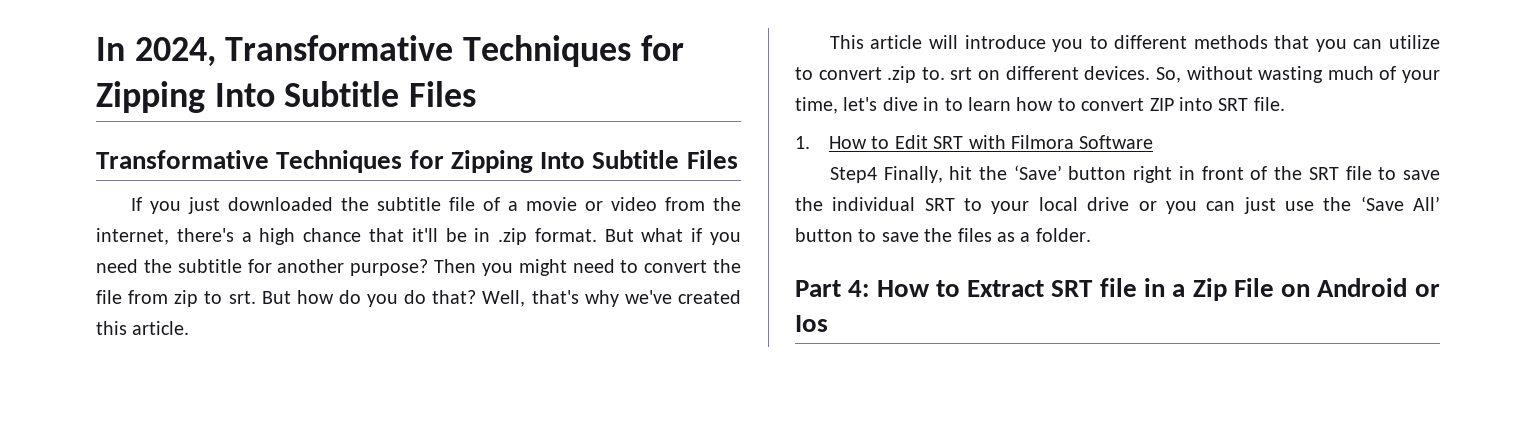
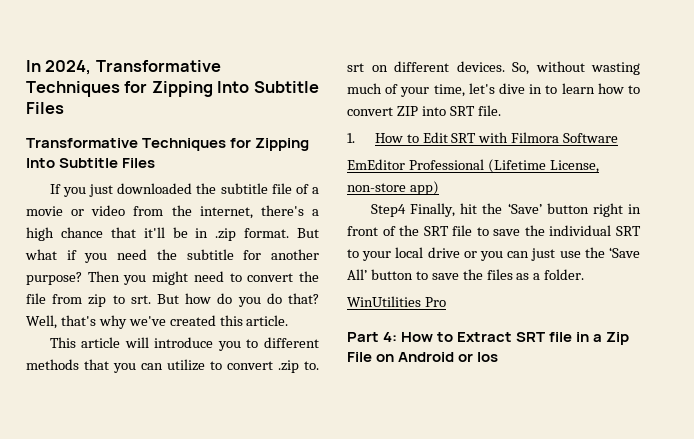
(1154, 142) none -> [347,159,599,173] [347,181,439,195] // EmEditor Professional (Lifetime License, non-store app)
(1091, 235) none -> [347,296,446,307] // WinUtilities Pro

